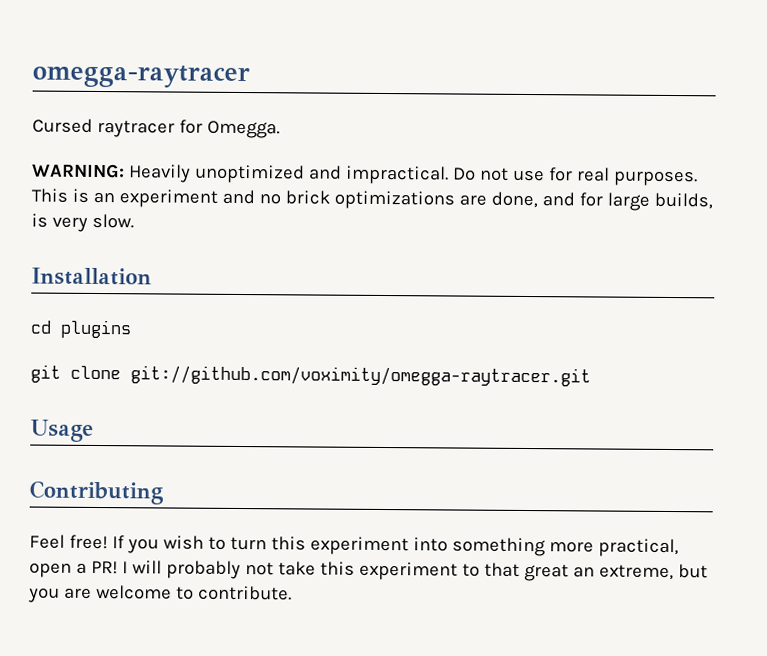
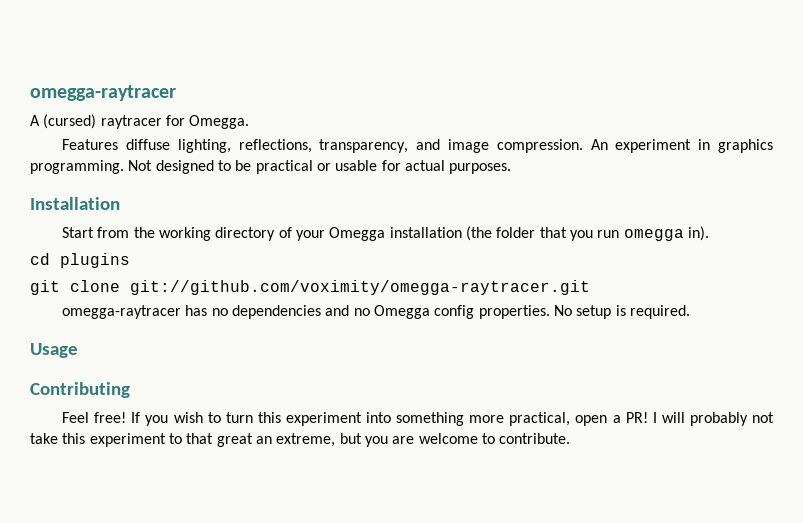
[32,118,93,133] Cursed -> [30,114,97,129] A (cursed)
[32,163,698,187] [31,188,713,211] [31,213,134,232] [31,267,152,286] WARNING: Heavily unoptimized and impractical. Do not use for real purposes. This is an experiment and no brick optimizations are done, and for large builds, is very slow. // Installation -> [62,139,773,153] [30,160,512,174] [30,197,120,210] [62,226,709,241] Features diffuse lighting, reflections, transparency, and image compression. An experiment in graphics programming. Not designed to be practical or usable for actual purposes. // Installation // Start from the working directory of your Omegga installation (the folder that you run omegga in).
(591, 376) none -> [62,305,690,319] // omegga-raytracer has no dependencies and no Omegga config properties. No setup is required.

